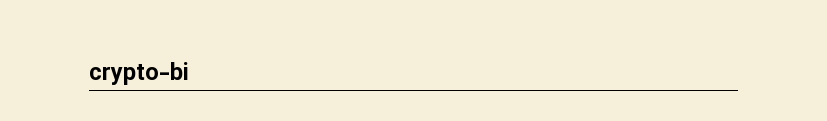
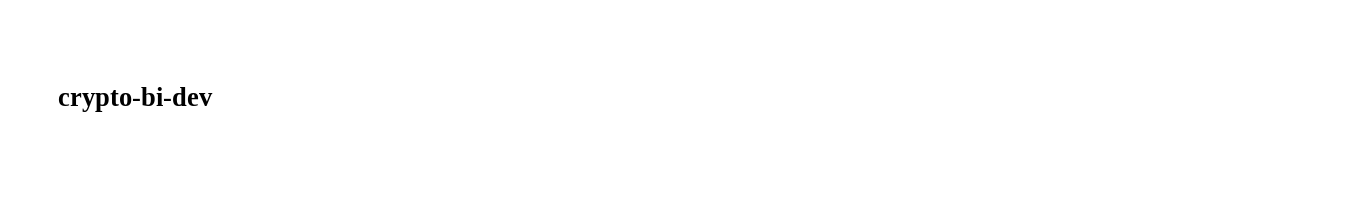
[89,62,189,85] crypto-bi -> [58,87,213,112] crypto-bi-dev

